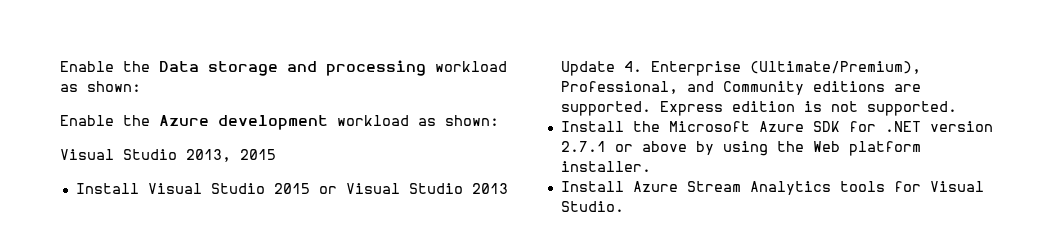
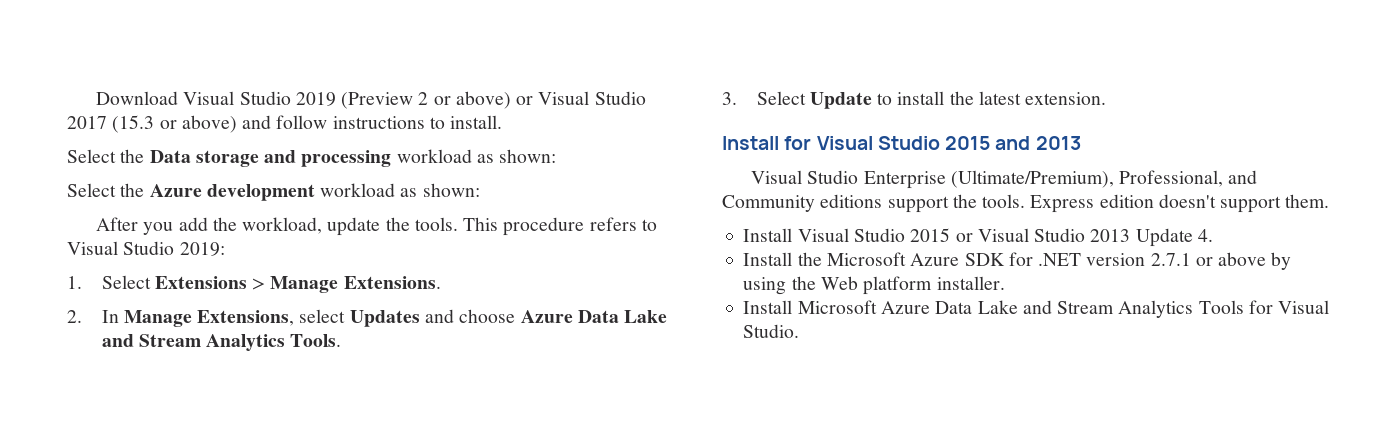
[60,61,114,72] Enable -> [95,91,646,109] [67,115,503,133] [67,149,116,163] Download Visual Studio 2019 (Preview 2 or above) or Visual Studio 2017 (15.3 or above) and follow instructions to install. // Select
[60,115,114,126] Enable -> [67,183,116,197] Select
[60,149,276,162] Visual Studio 2013, 2015 -> [95,217,657,236] [67,241,225,256] [67,275,441,293] [67,309,668,327] [101,334,342,351] [722,91,1107,109] [722,136,1081,150] [750,170,1258,189] [722,194,1330,213] After you add the workload, update the tools. This procedure refers to Visual Studio 2019: // 1. Select Extensions > Manage Extensions. // 2. In Manage Extensions, select Updates and choose Azure Data Lake and Stream Analytics Tools. // 3. Select Update to install the latest extension. // Install for Visual Studio 2015 and 2013 // Visual Studio Enterprise (Ultimate/Premium), Professional, and Community editions support the tools. Express edition doesn't support them.
[650,61,921,76] [560,81,921,95] [560,101,957,116] Enterprise (Ultimate/Premium), Professional, and Community editions are supported. Express edition is not supported. -> (1213, 235) none
[632,181,885,195] Azure Stream Analytics tools -> [797,300,1244,318] Microsoft Azure Data Lake and Stream Analytics Tools

